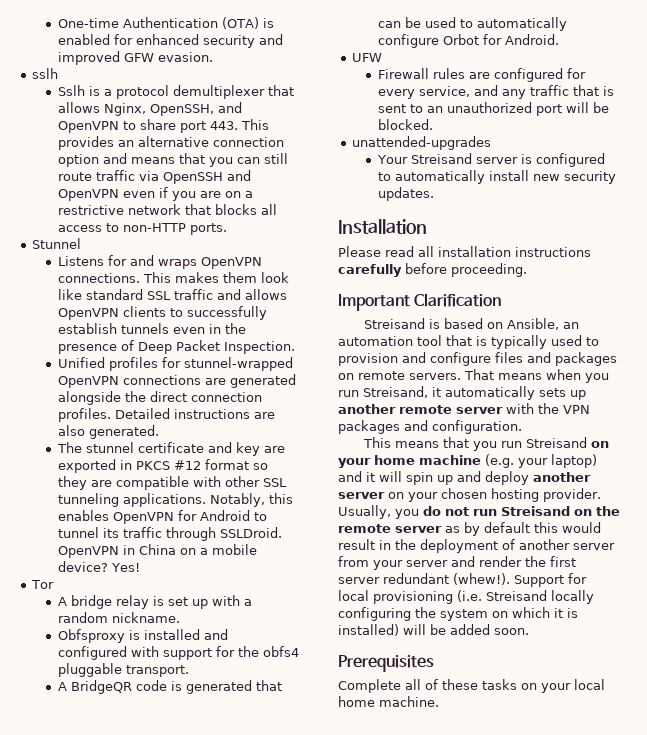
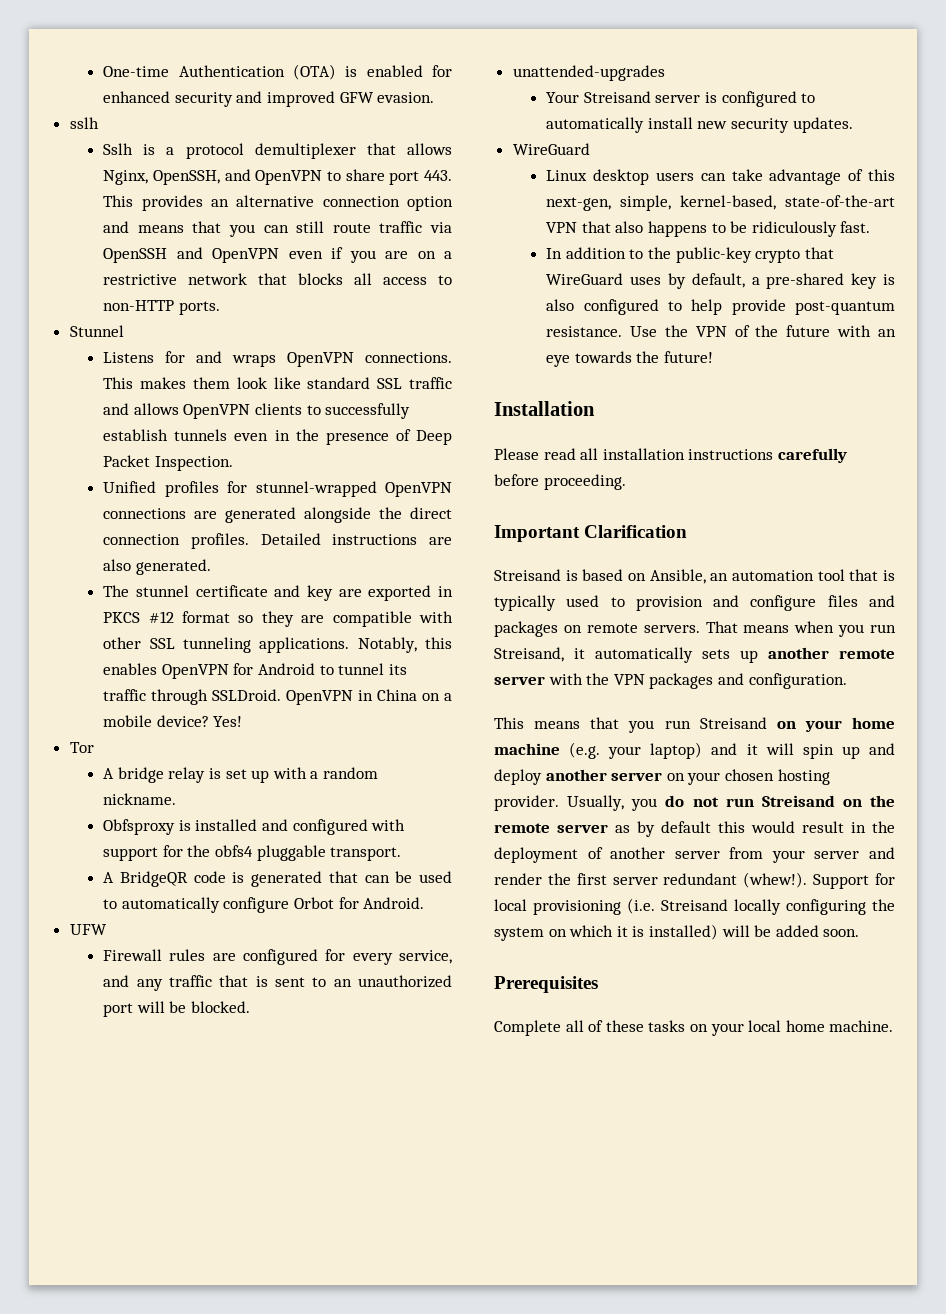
(434, 194) none -> [512,143,590,155] [546,169,895,185] [546,195,895,211] [546,221,871,237] [546,247,834,263] [546,273,895,289] [546,299,895,315] [546,325,896,337] [546,351,713,367] // WireGuard // Linux desktop users can take advantage of this next-gen, simple, kernel-based, state-of-the-art VPN that also happens to be ridiculously fast. // In addition to the public-key crypto that WireGuard uses by default, a pre-shared key is also configured to help provide post-quantum resistance. Use the VPN of the future with an eye towards the future!

